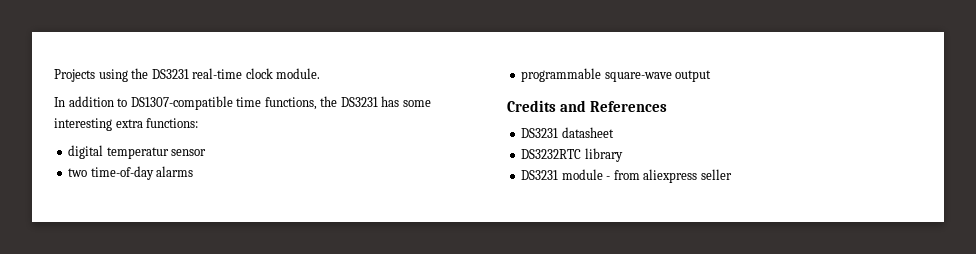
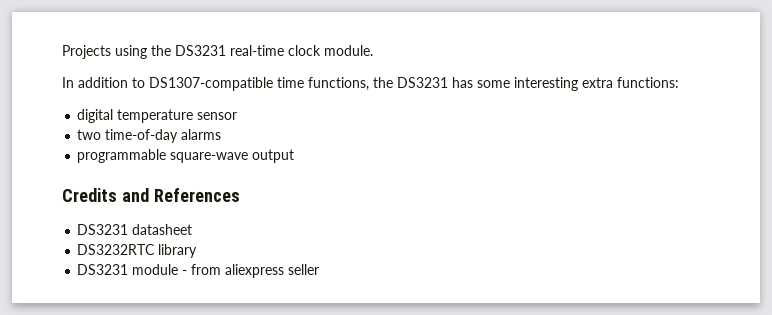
[106,147,169,159] temperatur -> [117,109,194,123] temperature

